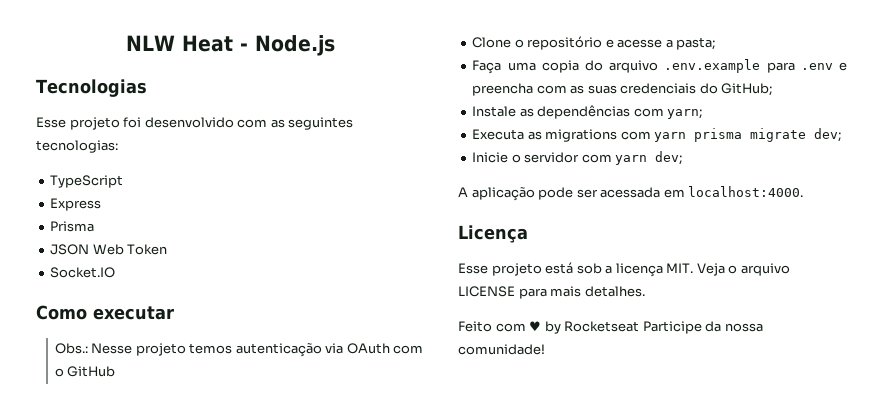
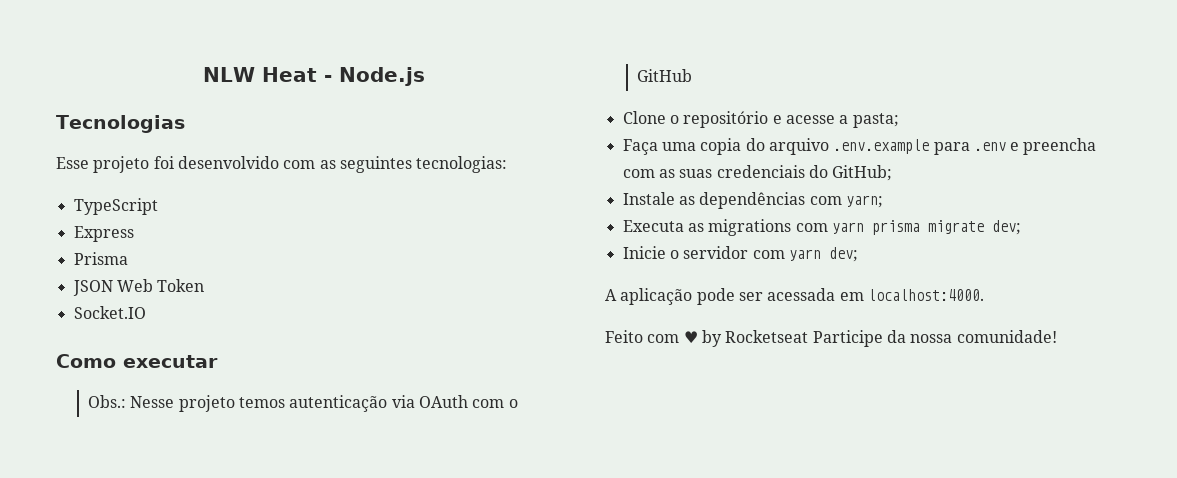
[458,225,528,243] [458,262,790,277] [458,286,645,299] // Licença // Esse projeto está sob a licença MIT. Veja o arquivo LICENSE para mais detalhes. -> (984, 295) none

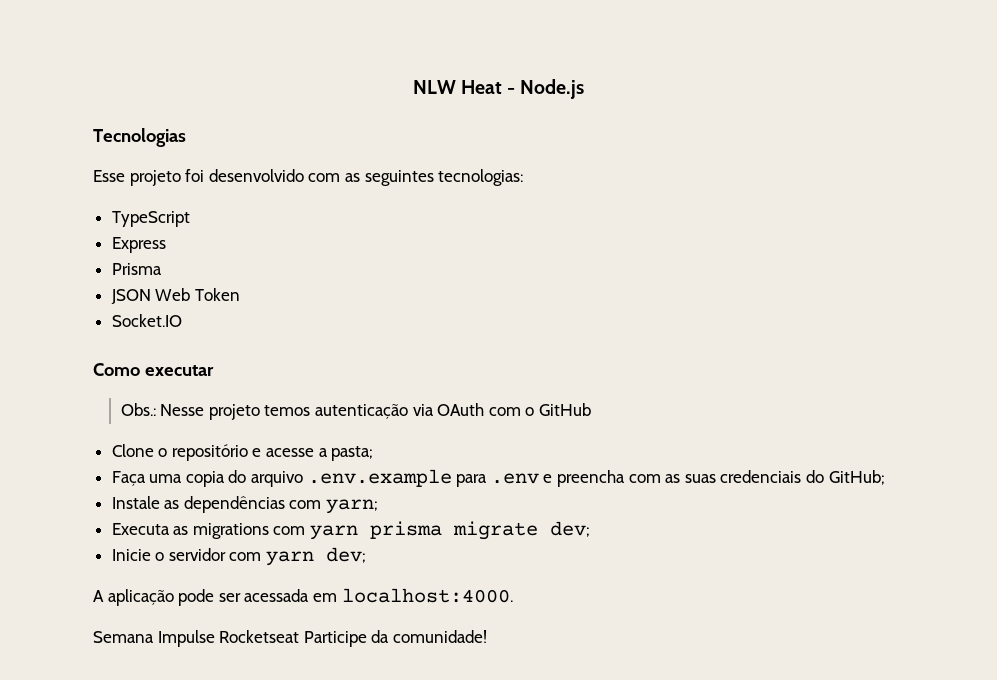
[605,330,722,347] Feito com ♥ by -> [93,630,215,647] Semana Impulse
[910,334,953,343] nossa -> (390, 636) none

